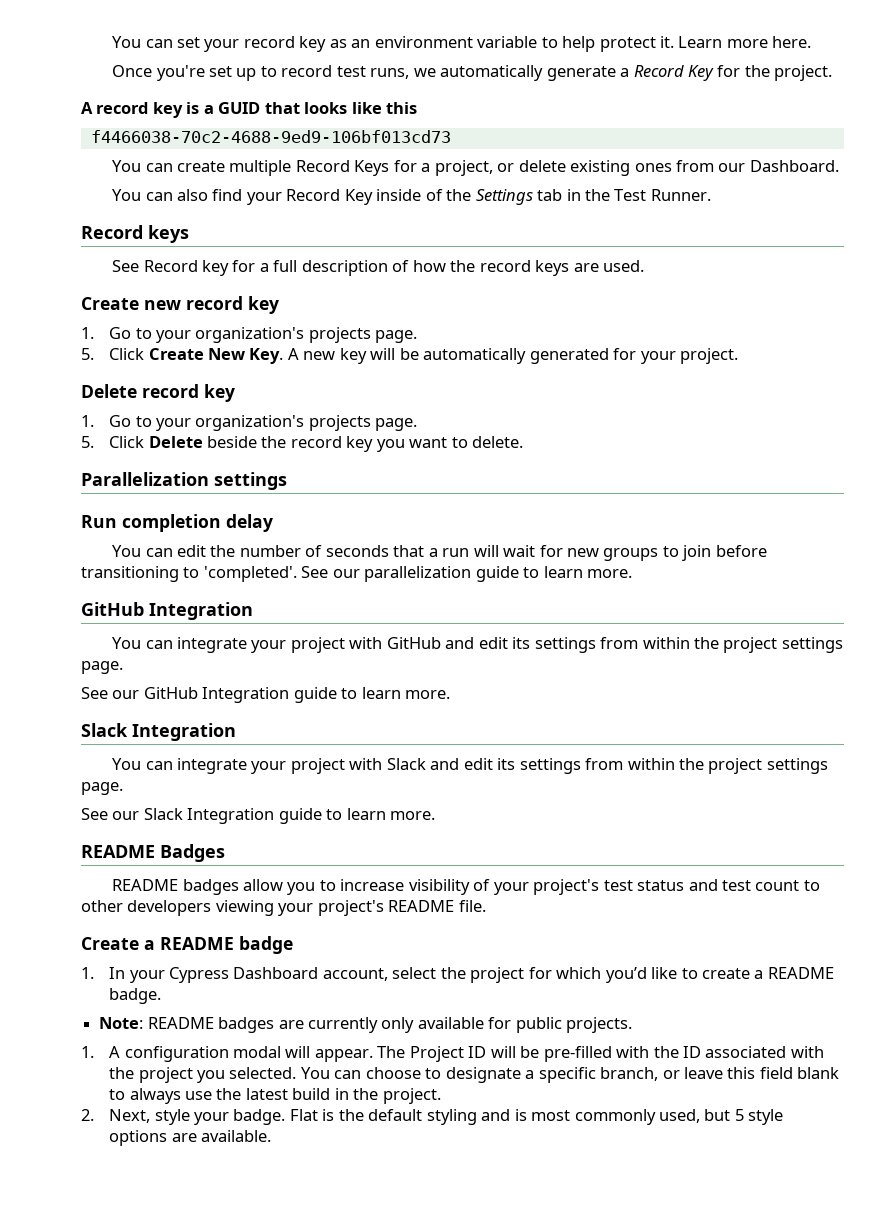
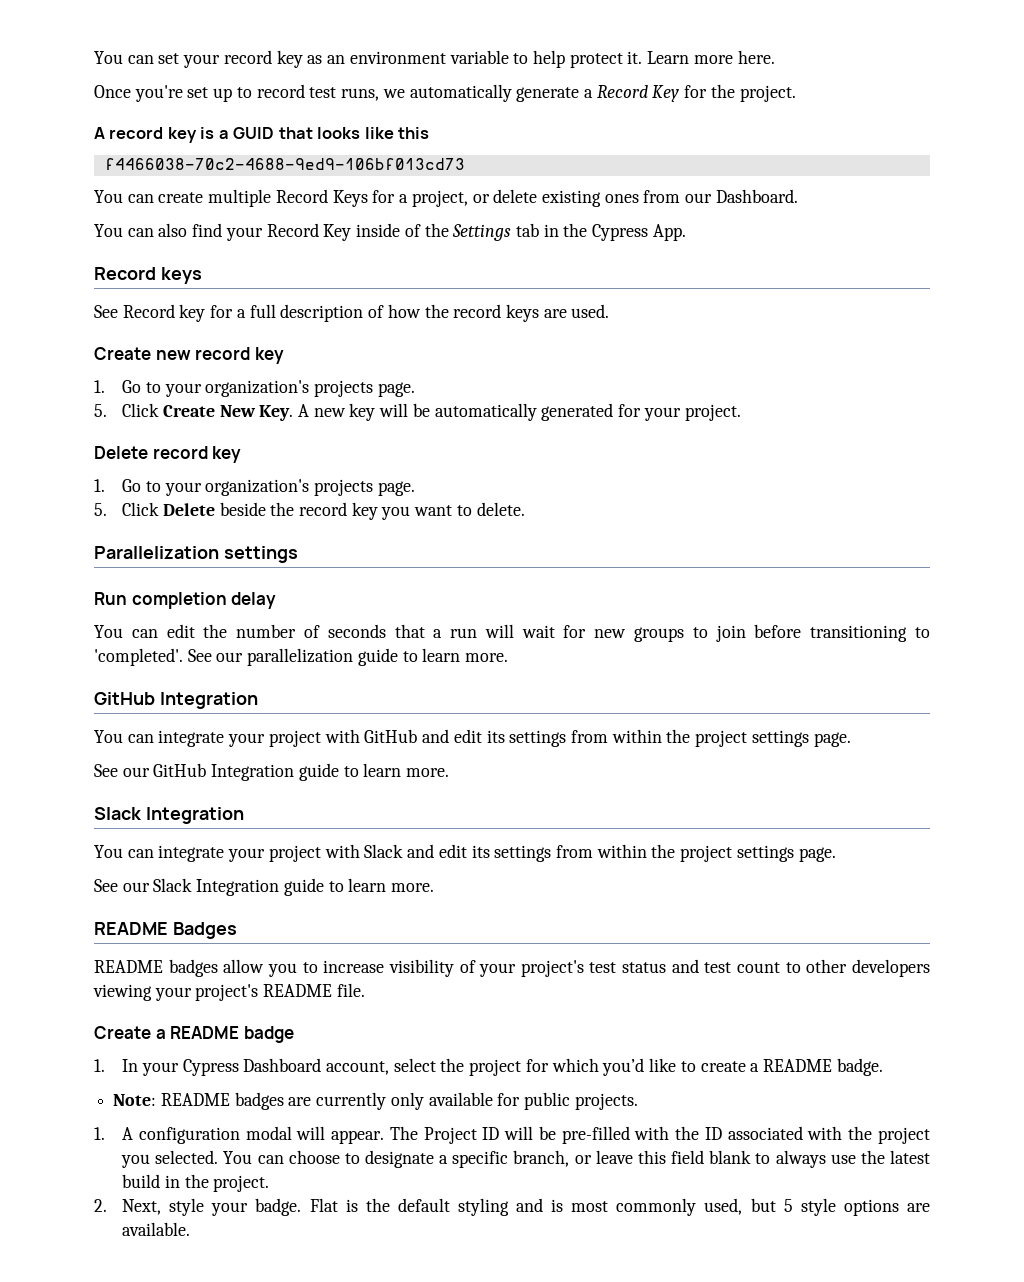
[614,189,711,201] Test Runner. -> [592,224,686,241] Cypress App.

